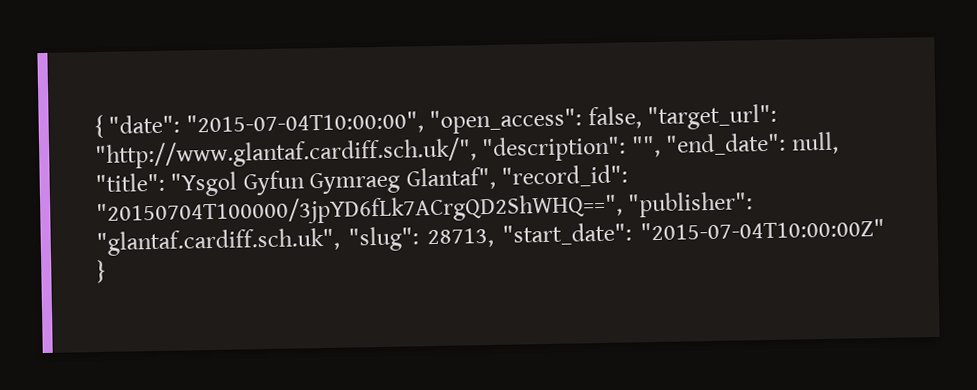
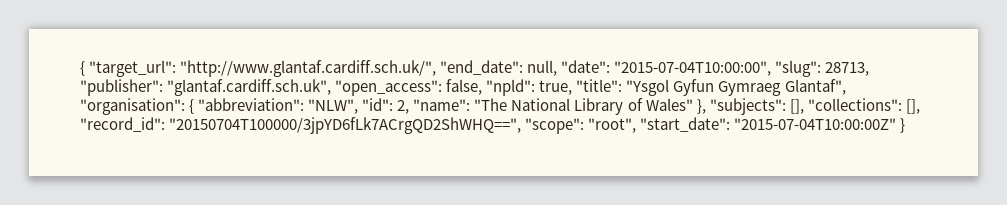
[94,103,778,139] [95,131,839,170] { "date": "2015-07-04T10:00:00", "open_access": false, "target_url": "http://www.glantaf.cardiff.sch.uk/", "description": "", "end_date": null, -> [80,60,870,77] [80,79,573,96] { "target_url": "http://www.glantaf.cardiff.sch.uk/", "end_date": null, "date": "2015-07-04T10:00:00", "slug": 28713, "publisher": "glantaf.cardiff.sch.uk", "open_access": false, "npld": true,
[501,164,629,188] [96,191,754,228] [96,226,494,257] "record_id": "20150704T100000/3jpYD6fLk7ACrgQD2ShWHQ==", "publisher": "glantaf.cardiff.sch.uk", "slug": 28713, -> [80,98,920,115] [80,117,637,134] "organisation": { "abbreviation": "NLW", "id": 2, "name": "The National Library of Wales" }, "subjects": [], "collections": [], "record_id": "20150704T100000/3jpYD6fLk7ACrgQD2ShWHQ==", "scope": "root",

